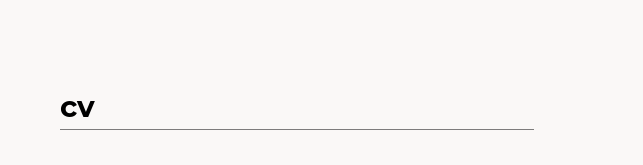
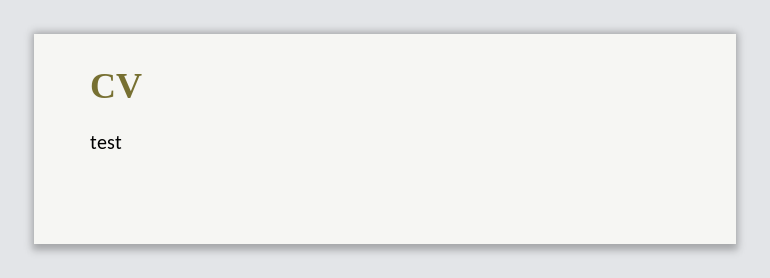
[60,101,95,117] cv -> [90,74,142,98] [90,136,122,149] CV // test

